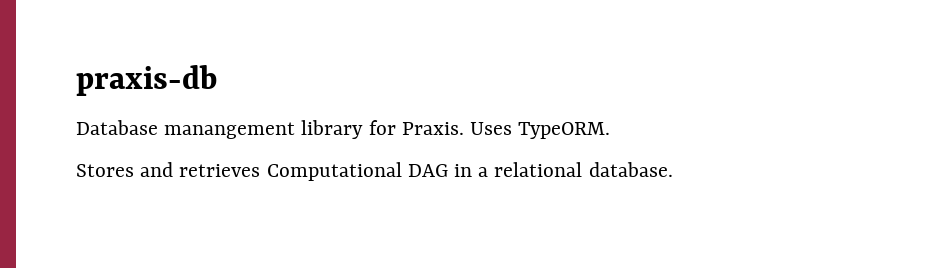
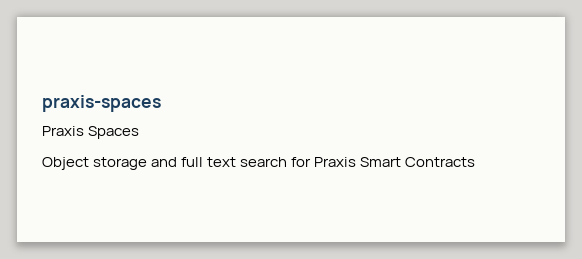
[76,65,217,96] [76,120,611,139] [76,162,673,181] praxis-db // Database manangement library for Praxis. Uses TypeORM. // Stores and retrieves Computational DAG in a relational database. -> [42,95,161,112] [42,126,140,139] [42,157,476,170] praxis-spaces // Praxis Spaces // Object storage and full text search for Praxis Smart Contracts

